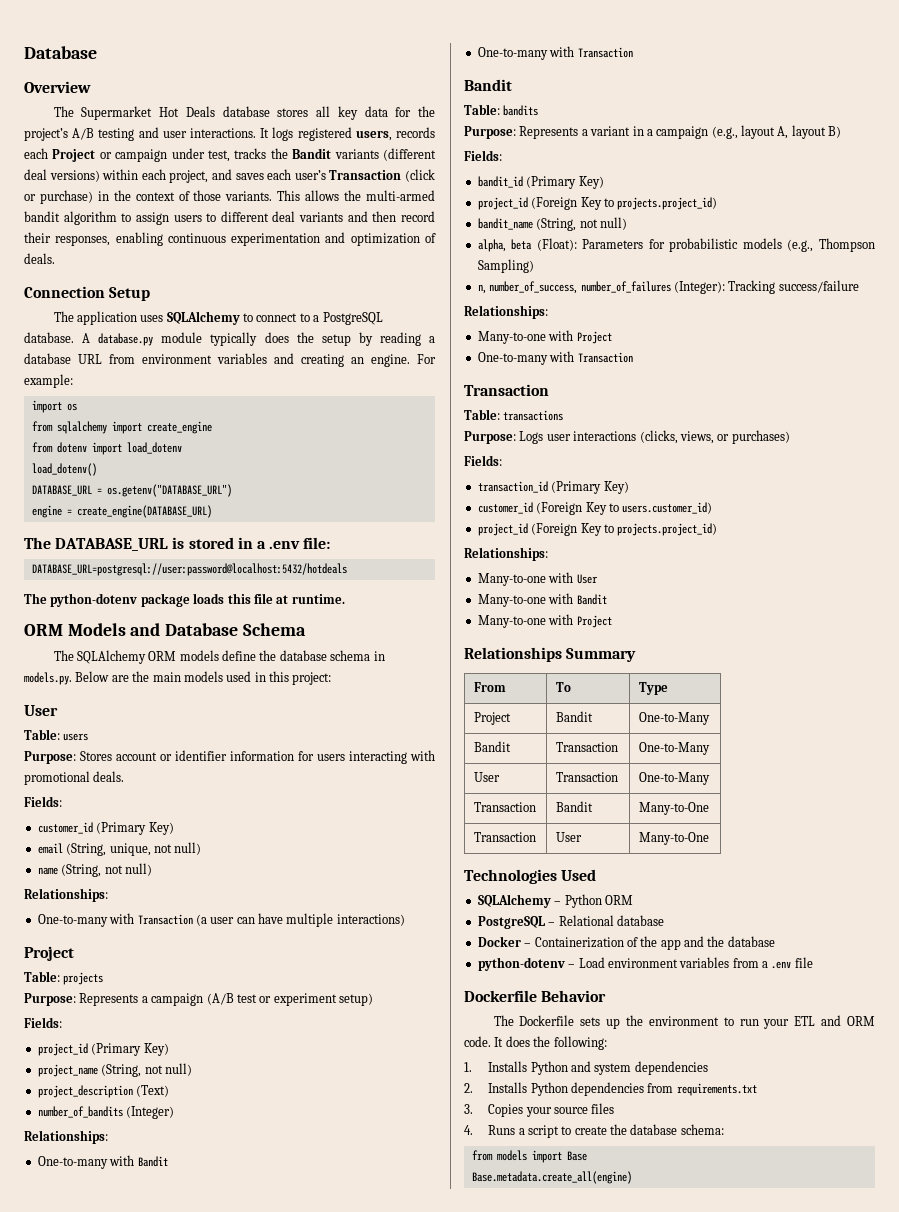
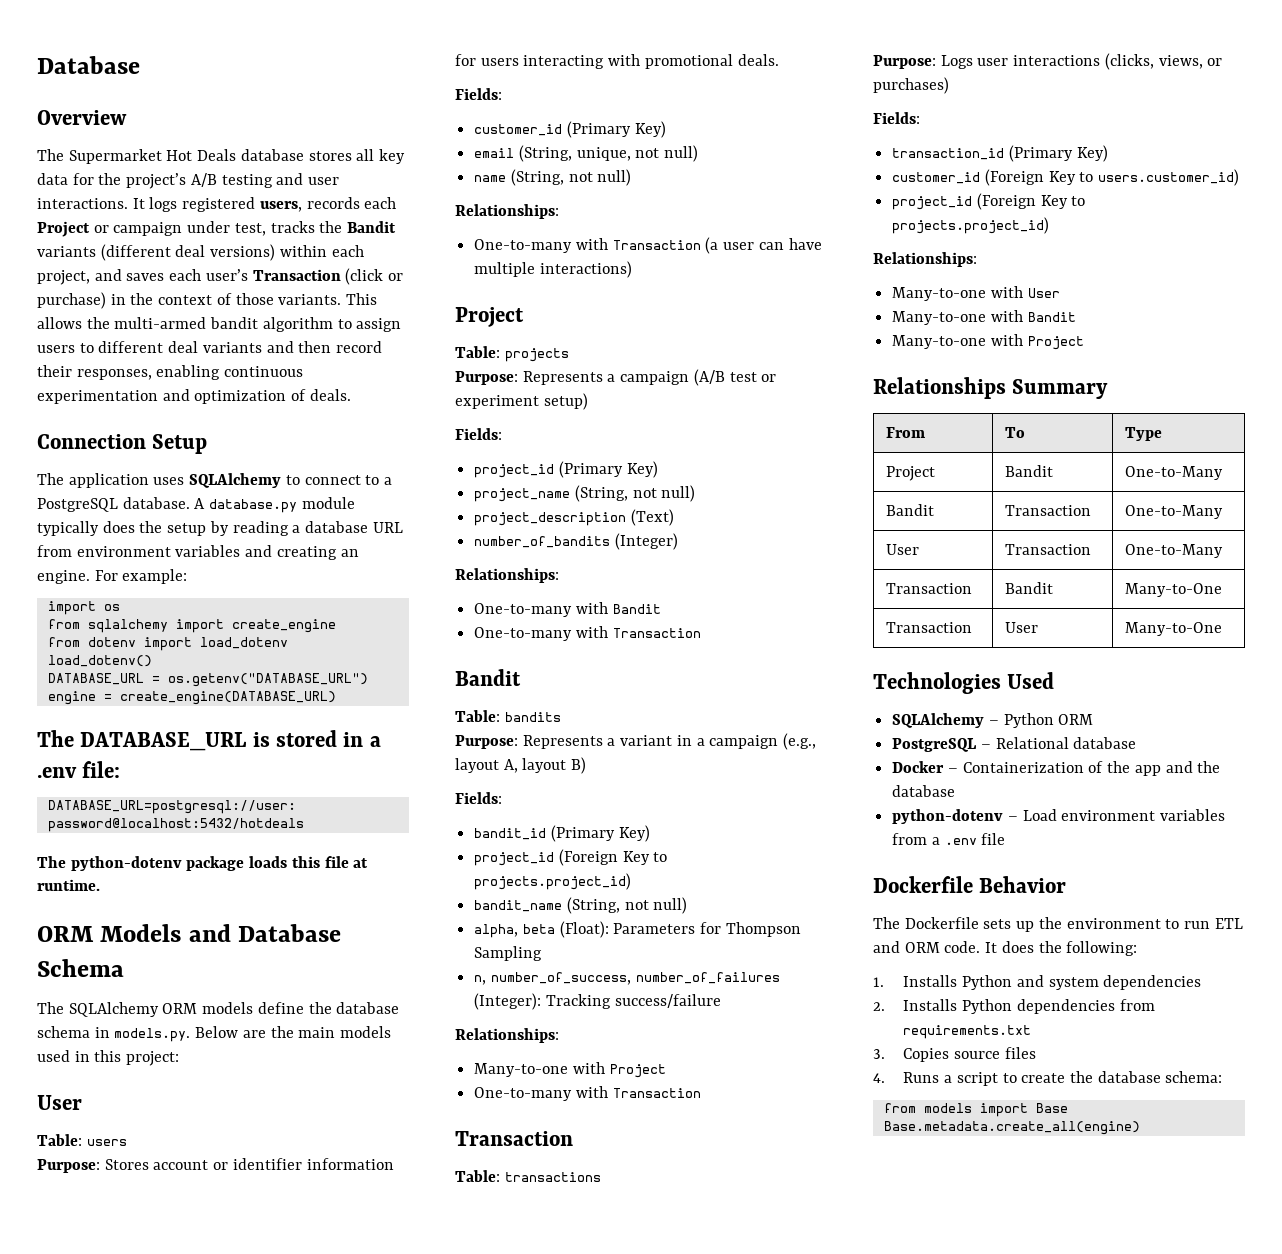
[669,238,875,252] [477,259,534,273] probabilistic models (e.g., Thompson Sampling) -> [725,922,801,937] [474,946,543,961] Thompson Sampling
[763,1019,790,1029] your -> (1211, 925) none
[525,1107,552,1117] your -> (950, 1055) none

